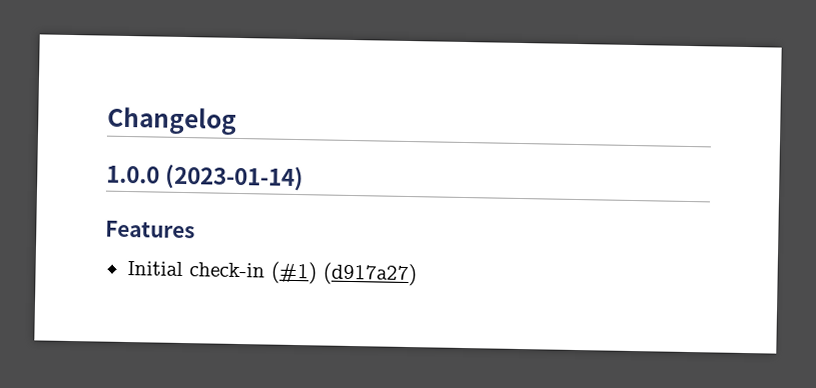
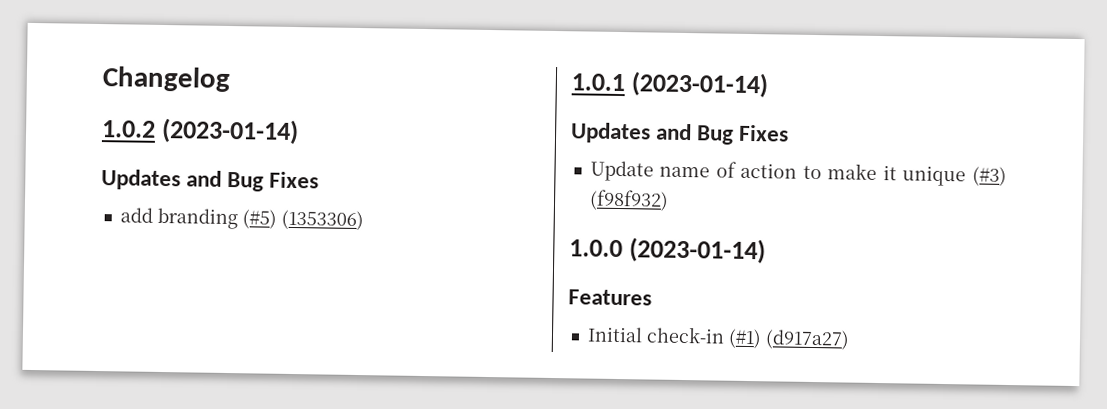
(237, 120) none -> [101,117,299,145] [101,169,320,192] [119,207,364,231] [571,71,769,98] [570,122,790,145] [589,160,1007,187] [588,189,669,211] // 1.0.2 (2023-01-14) // Updates and Bug Fixes // add branding (#5) (1353306) // 1.0.1 (2023-01-14) // Updates and Bug Fixes // Update name of action to make it unique (#3) (f98f932)

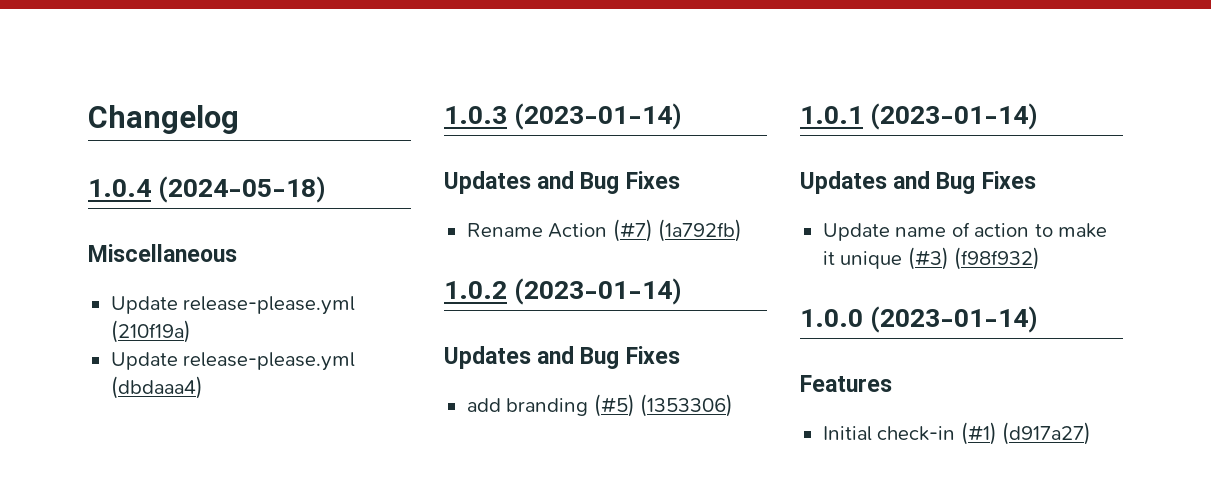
(231, 79) none -> [88,176,327,203] [88,244,237,262] [110,296,356,315] [110,320,191,343] [110,352,356,371] [110,376,203,399] [444,103,683,130] [444,171,680,194] [466,219,743,242] // 1.0.4 (2024-05-18) // Miscellaneous // Update release-please.yml (210f19a) // Update release-please.yml (dbdaaa4) // 1.0.3 (2023-01-14) // Updates and Bug Fixes // Rename Action (#7) (1a792fb)

